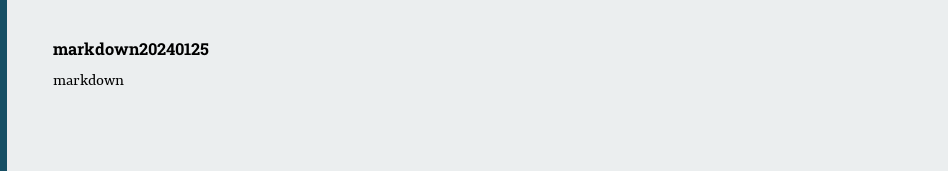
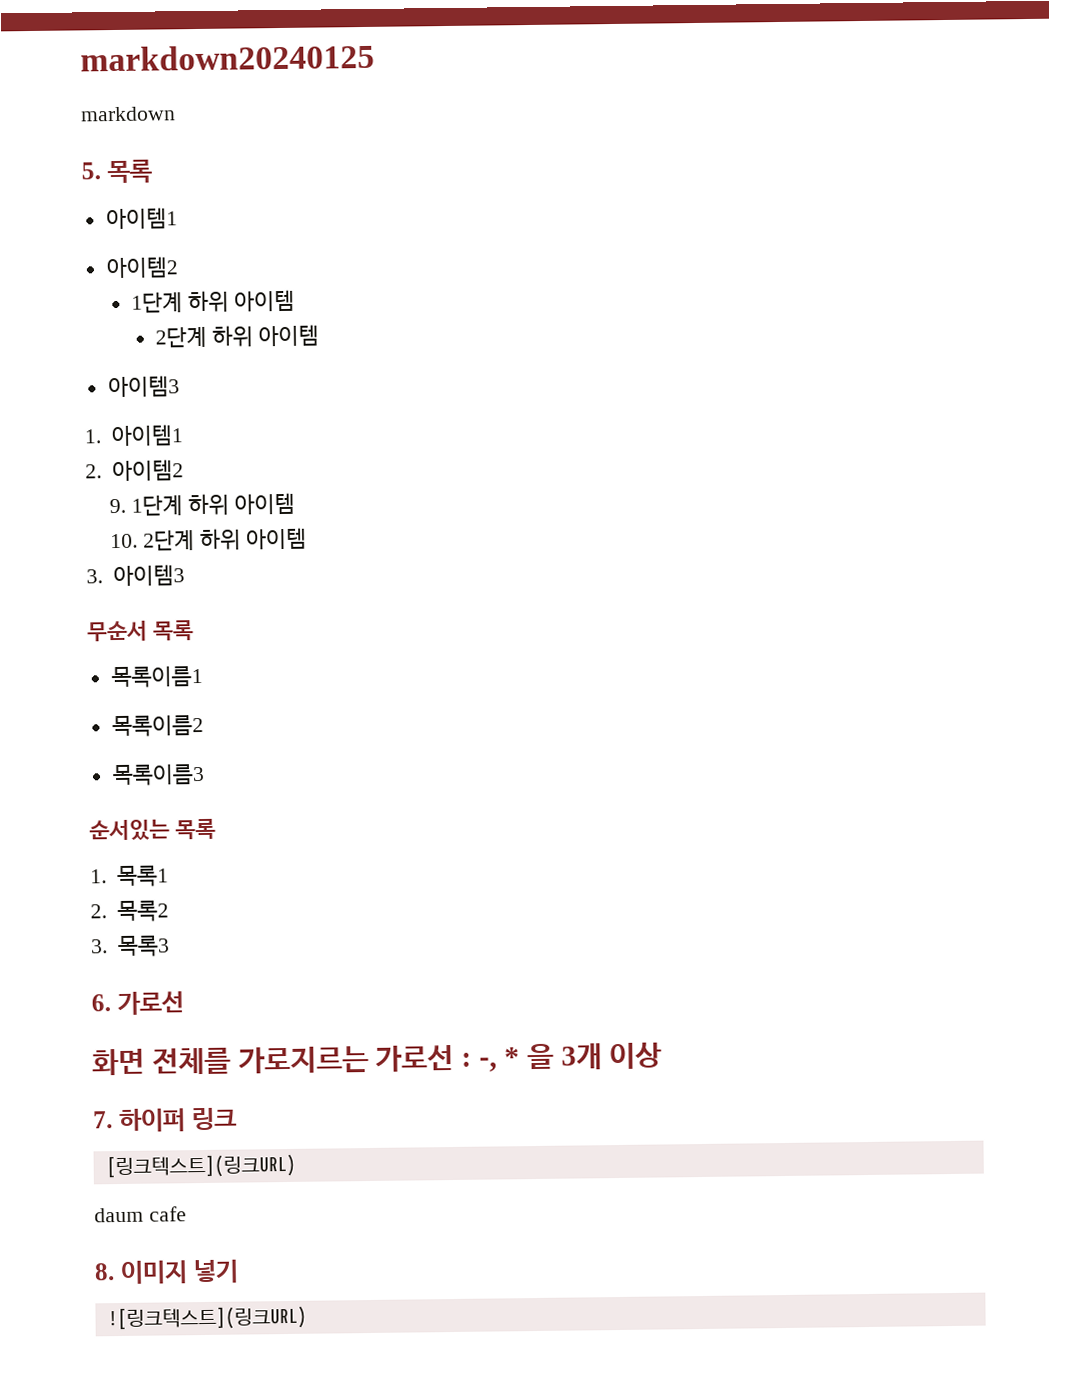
(124, 79) none -> [81,159,153,184] [105,207,178,230] [105,256,179,279] [131,289,295,313] [155,324,320,348] [107,375,180,398] [84,424,184,447] [85,459,184,482] [109,492,295,516] [110,527,307,551] [86,564,185,587] [87,620,194,642] [110,665,203,689] [111,714,204,738] [111,763,205,787] [89,818,216,842] [90,865,169,888] [90,900,169,923] [90,935,170,958] [91,991,184,1016] [92,1041,663,1076] [93,1107,237,1133] [105,1153,296,1179] [94,1206,187,1223] [94,1259,239,1285] [107,1305,307,1331] // 5. 목록 // 아이템1 // 아이템2 // 1단계 하위 아이템 // 2단계 하위 아이템 // 아이템3 // 1. 아이템1 // 2. 아이템2 // 9. 1단계 하위 아이템 // 10. 2단계 하위 아이템 // 3. 아이템3 // 무순서 목록 // 목록이름1 // 목록이름2 // 목록이름3 // 순서있는 목록 // 1. 목록1 // 2. 목록2 // 3. 목록3 // 6. 가로선 // 화면 전체를 가로지르는 가로선 : -, * 을 3개 이상 // 7. 하이퍼 링크 // [링크텍스트](링크URL) // daum cafe // 8. 이미지 넣기 // ![링크텍스트](링크URL)

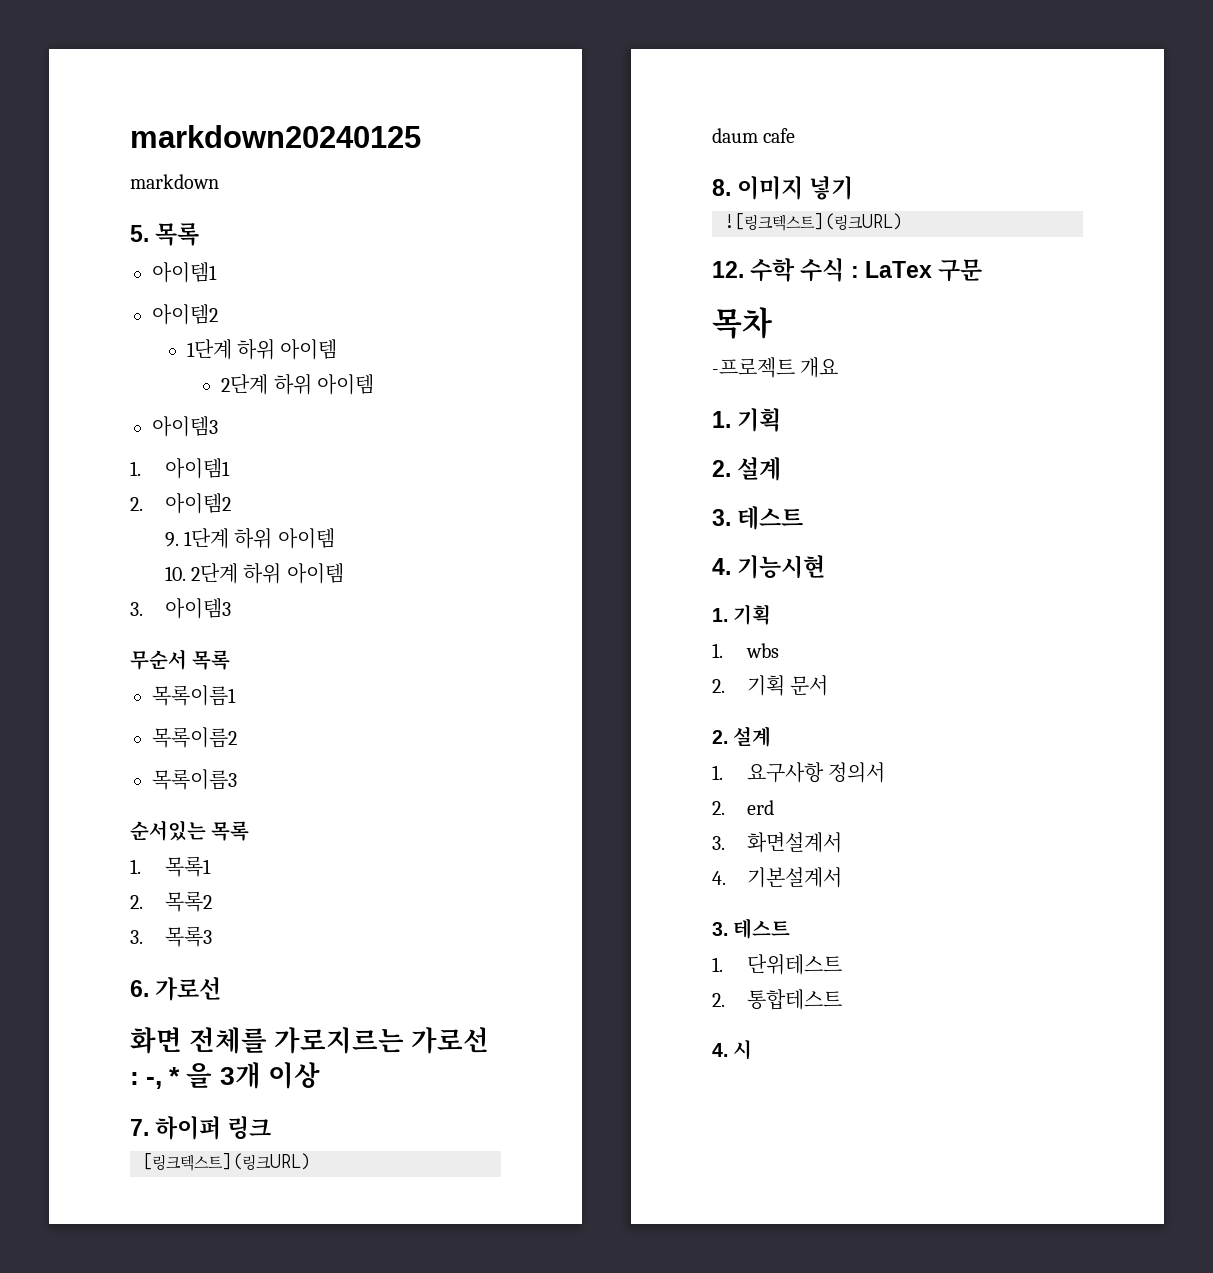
(307, 1318) none -> [712,258,983,282] [712,307,772,339] [712,357,839,378] [712,408,782,432] [712,457,782,481] [712,506,804,530] [712,555,826,579] [712,604,772,625] [712,643,779,658] [712,675,828,696] [712,726,772,747] [712,762,885,783] [712,800,774,815] [712,832,842,853] [712,867,842,888] [712,918,791,939] [712,954,842,975] [712,989,842,1010] [712,1040,753,1059] // 12. 수학 수식 : LaTex 구문 // 목차 // -프로젝트 개요 // 1. 기획 // 2. 설계 // 3. 테스트 // 4. 기능시현 // 1. 기획 // 1. wbs // 2. 기획 문서 // 2. 설계 // 1. 요구사항 정의서 // 2. erd // 3. 화면설계서 // 4. 기본설계서 // 3. 테스트 // 1. 단위테스트 // 2. 통합테스트 // 4. 시

